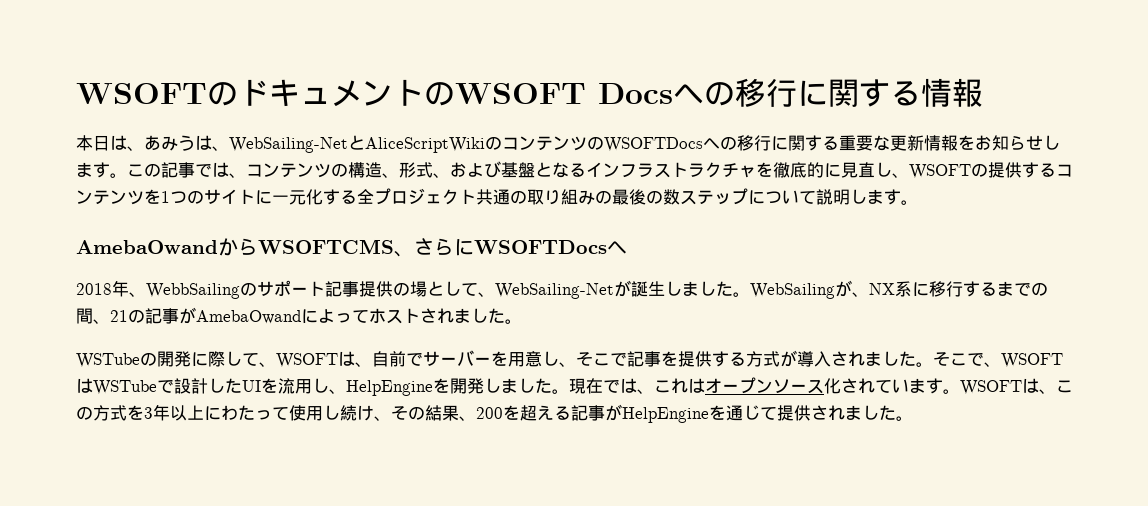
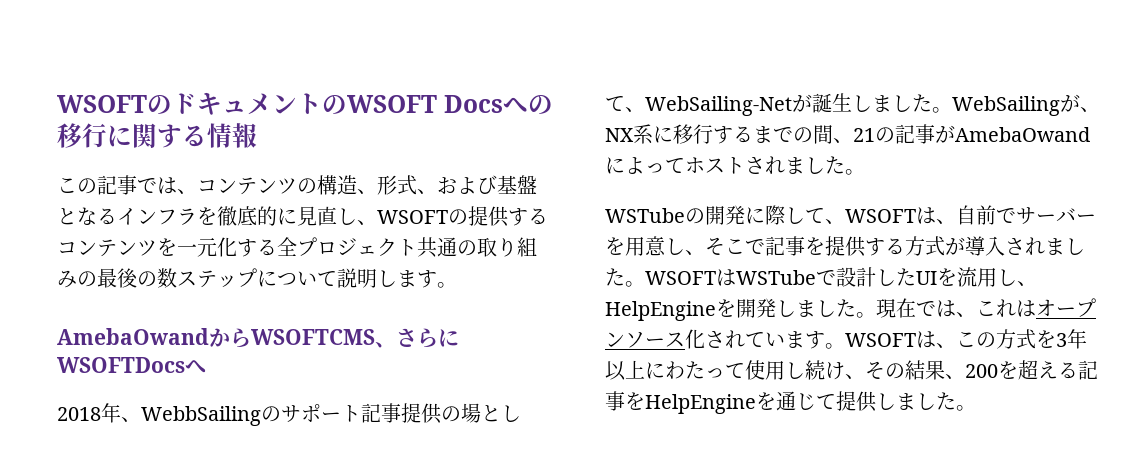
[76,135,1060,153] [76,162,127,178] 本日は、あみうは、WebSailing-NetとAliceScriptWikiのコンテンツのWSOFTDocsへの移行に関する重要な更新情報をお知らせします。 -> (257, 135) none
[654,162,756,178] ストラクチャ -> (197, 216) none
[161,189,272,205] 1つのサイトに -> (177, 247) none
[933,352,1001,367] そこで、 -> (645, 284) none
[605,404,622,421] が -> [625,392,645,410] を
[811,405,845,420] され -> [876,393,896,410] し

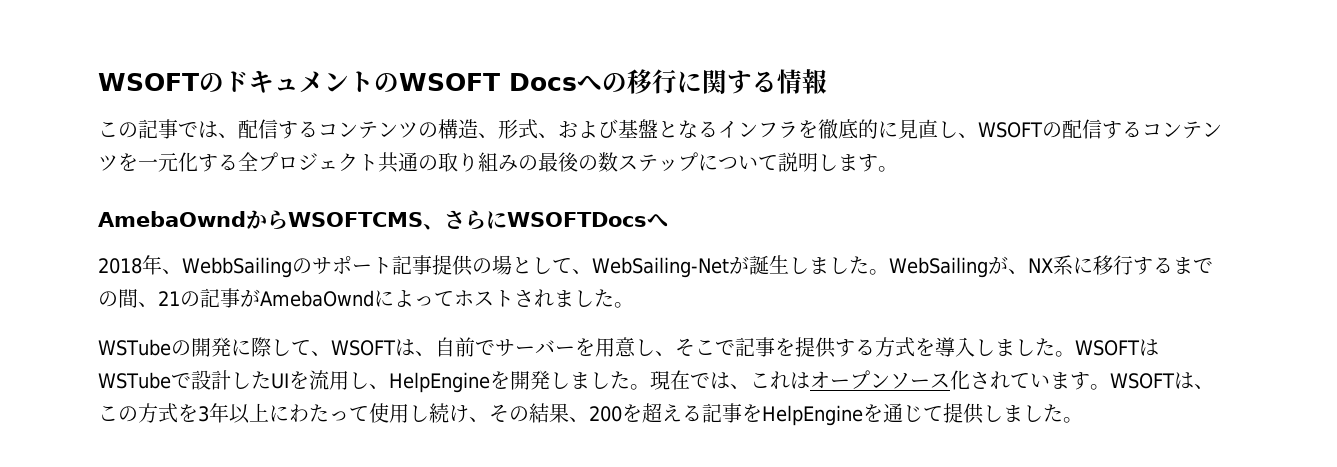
(197, 191) none -> [238,119,318,139] 配信する
[468,206,509,227] 提供 -> [1062,119,1102,139] 配信
[57,328,209,345] AmebaOwand -> [98,211,246,227] AmebaOwnd
[955,127,1090,142] AmebaOwand -> [260,290,374,307] AmebaOwnd
[945,236,1045,256] が導入され -> [914,337,995,357] を導入し

